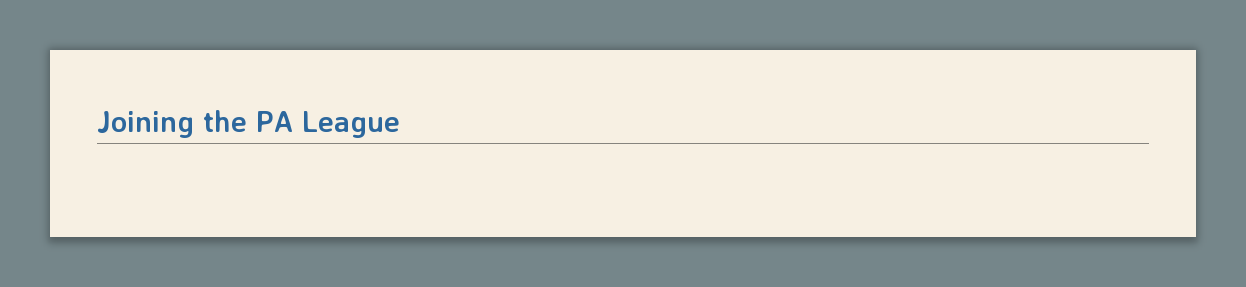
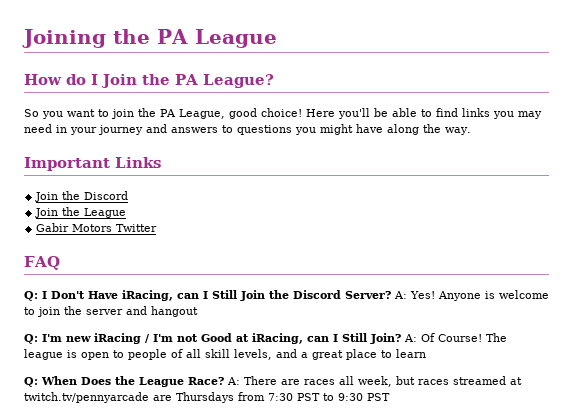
(400, 124) none -> [24,74,274,88] [24,108,542,119] [24,124,471,135] [24,157,161,171] [35,191,129,202] [35,207,127,218] [36,223,158,232] [24,256,60,270] [24,290,549,301] [24,306,198,317] [24,333,507,344] [24,349,426,360] [24,376,522,387] [24,392,390,403] // How do I Join the PA League? // So you want to join the PA League, good choice! Here you'll be able to find links you may need in your journey and answers to questions you might have along the way. // Important Links // Join the Discord // Join the League // Gabir Motors Twitter // FAQ // Q: I Don't Have iRacing, can I Still Join the Discord Server? A: Yes! Anyone is welcome to join the server and hangout // Q: I'm new iRacing / I'm not Good at iRacing, can I Still Join? A: Of Course! The league is open to people of all skill levels, and a great place to learn // Q: When Does the League Race? A: There are races all week, but races streamed at twitch.tv/pennyarcade are Thursdays from 7:30 PST to 9:30 PST

